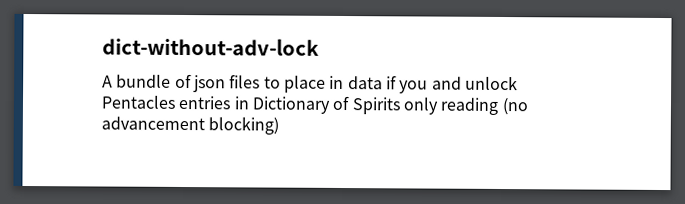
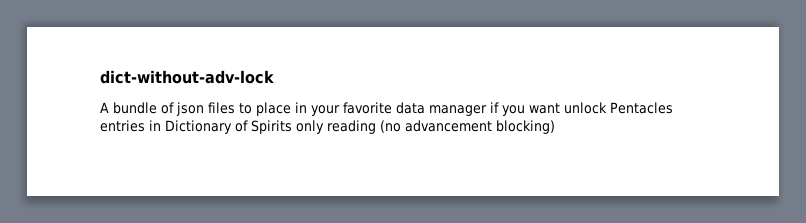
[347,76,383,90] data -> [311,102,487,116] your favorite data manager
[431,76,462,90] and -> [529,103,560,114] want

